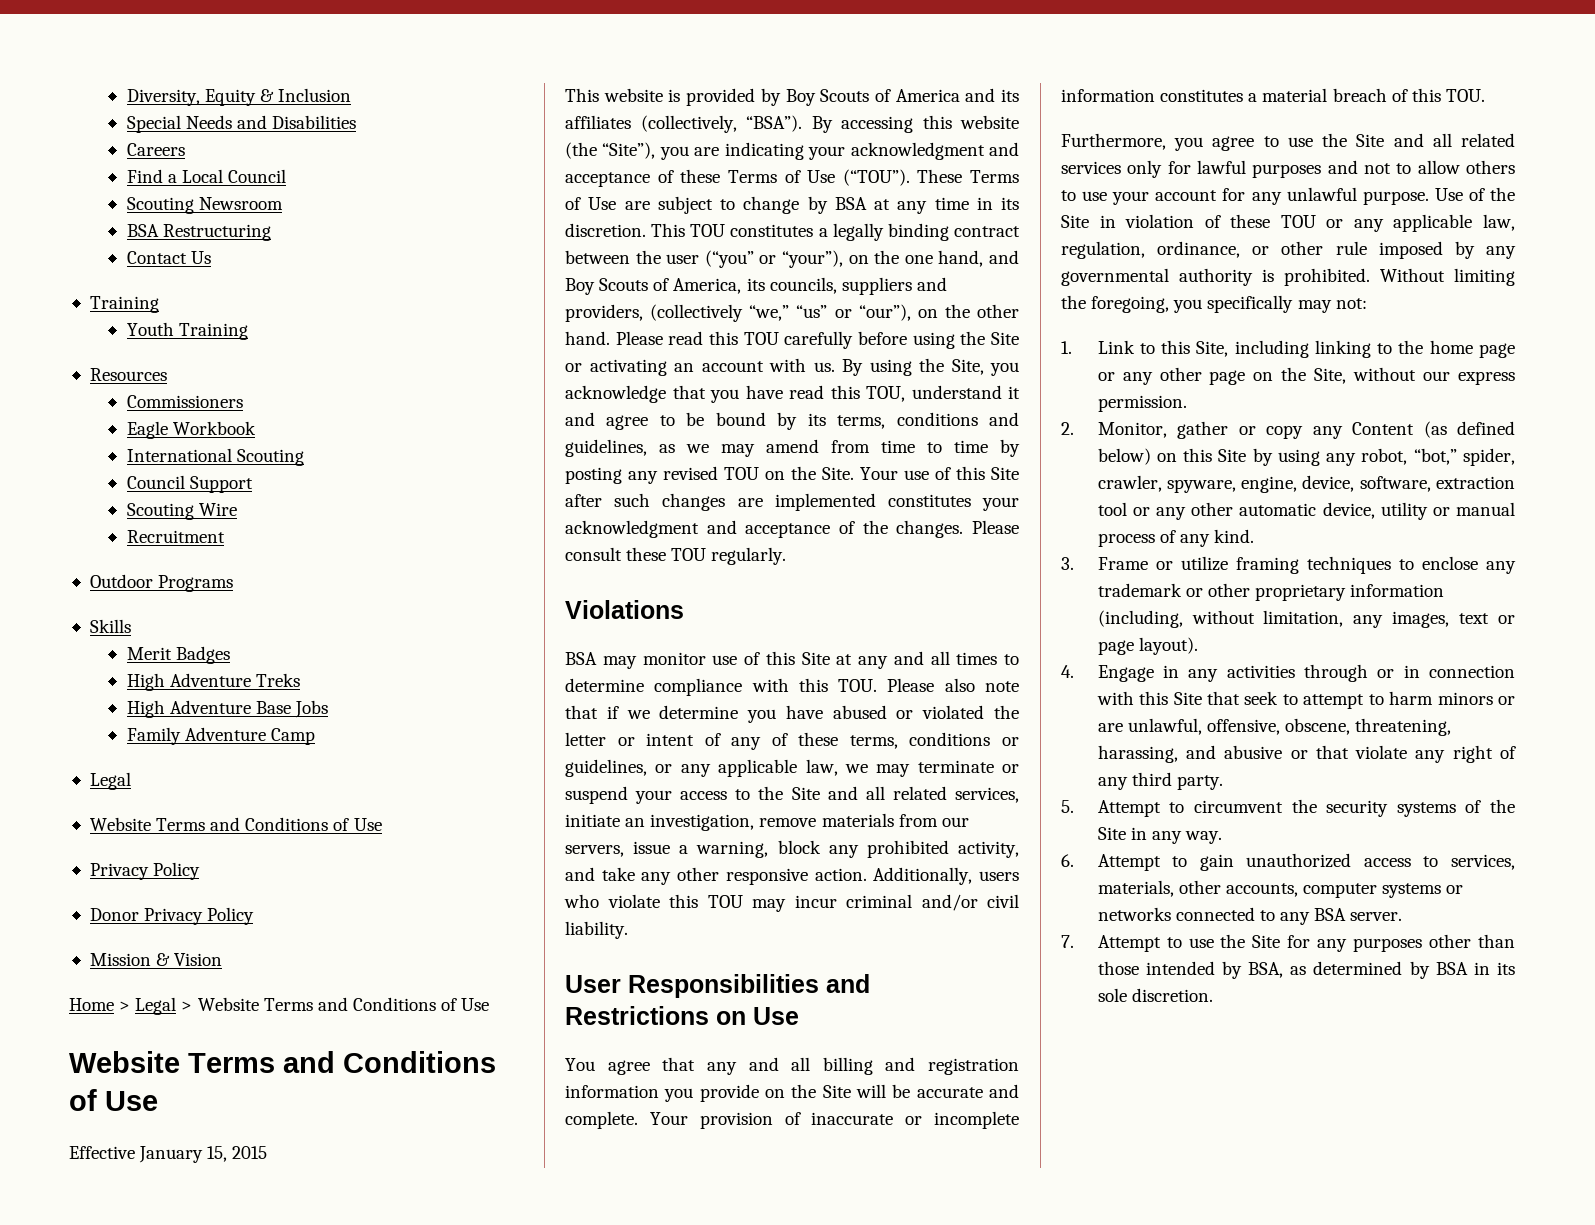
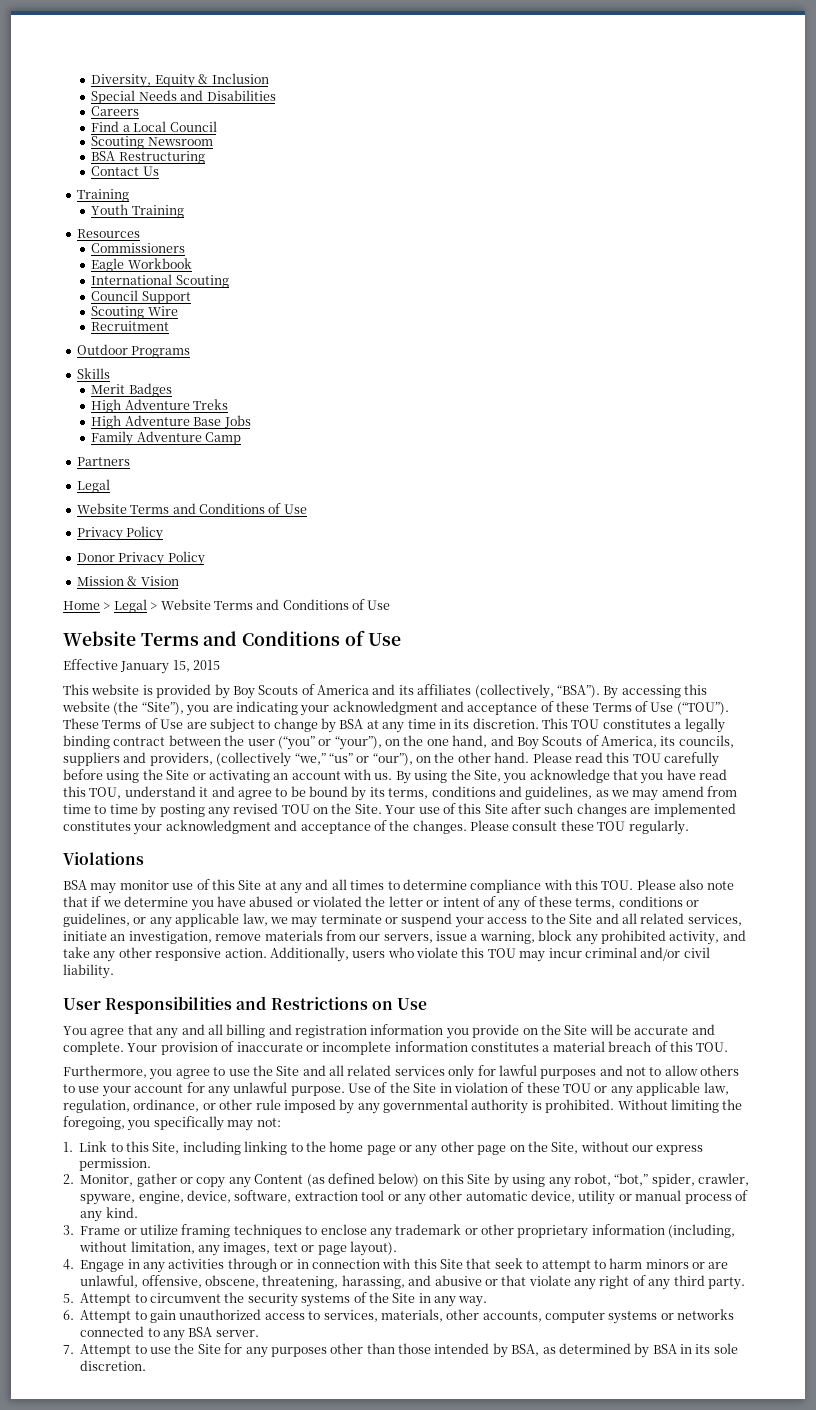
(315, 736) none -> [76,457,130,466] // Partners

